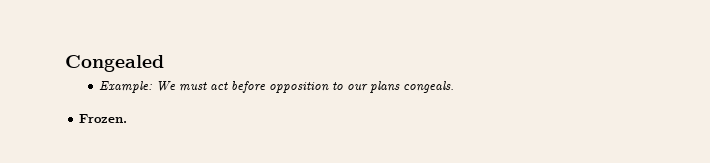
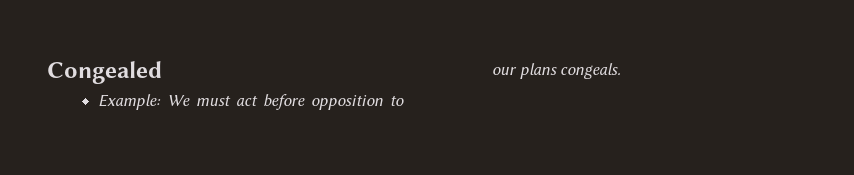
[79,114,128,123] // Frozen. -> (622, 71) none

